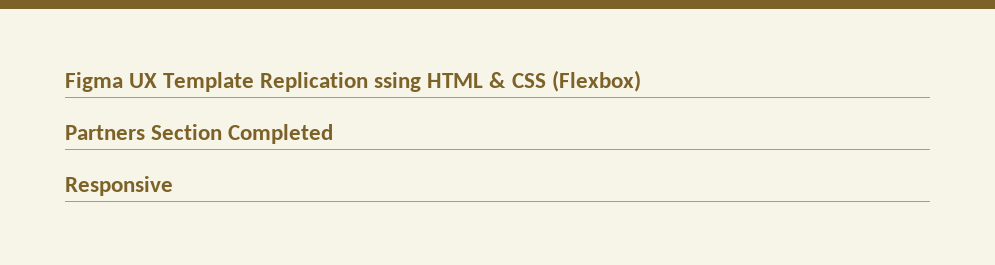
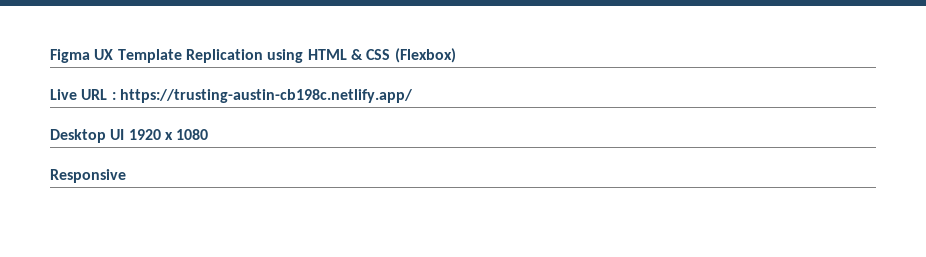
[374,72,422,92] ssing -> [267,49,304,63] using
[65,124,334,144] Partners Section Completed -> [50,89,413,103] [50,129,209,143] Live URL : https://trusting-austin-cb198c.netlify.app/ // Desktop UI 1920 x 1080

